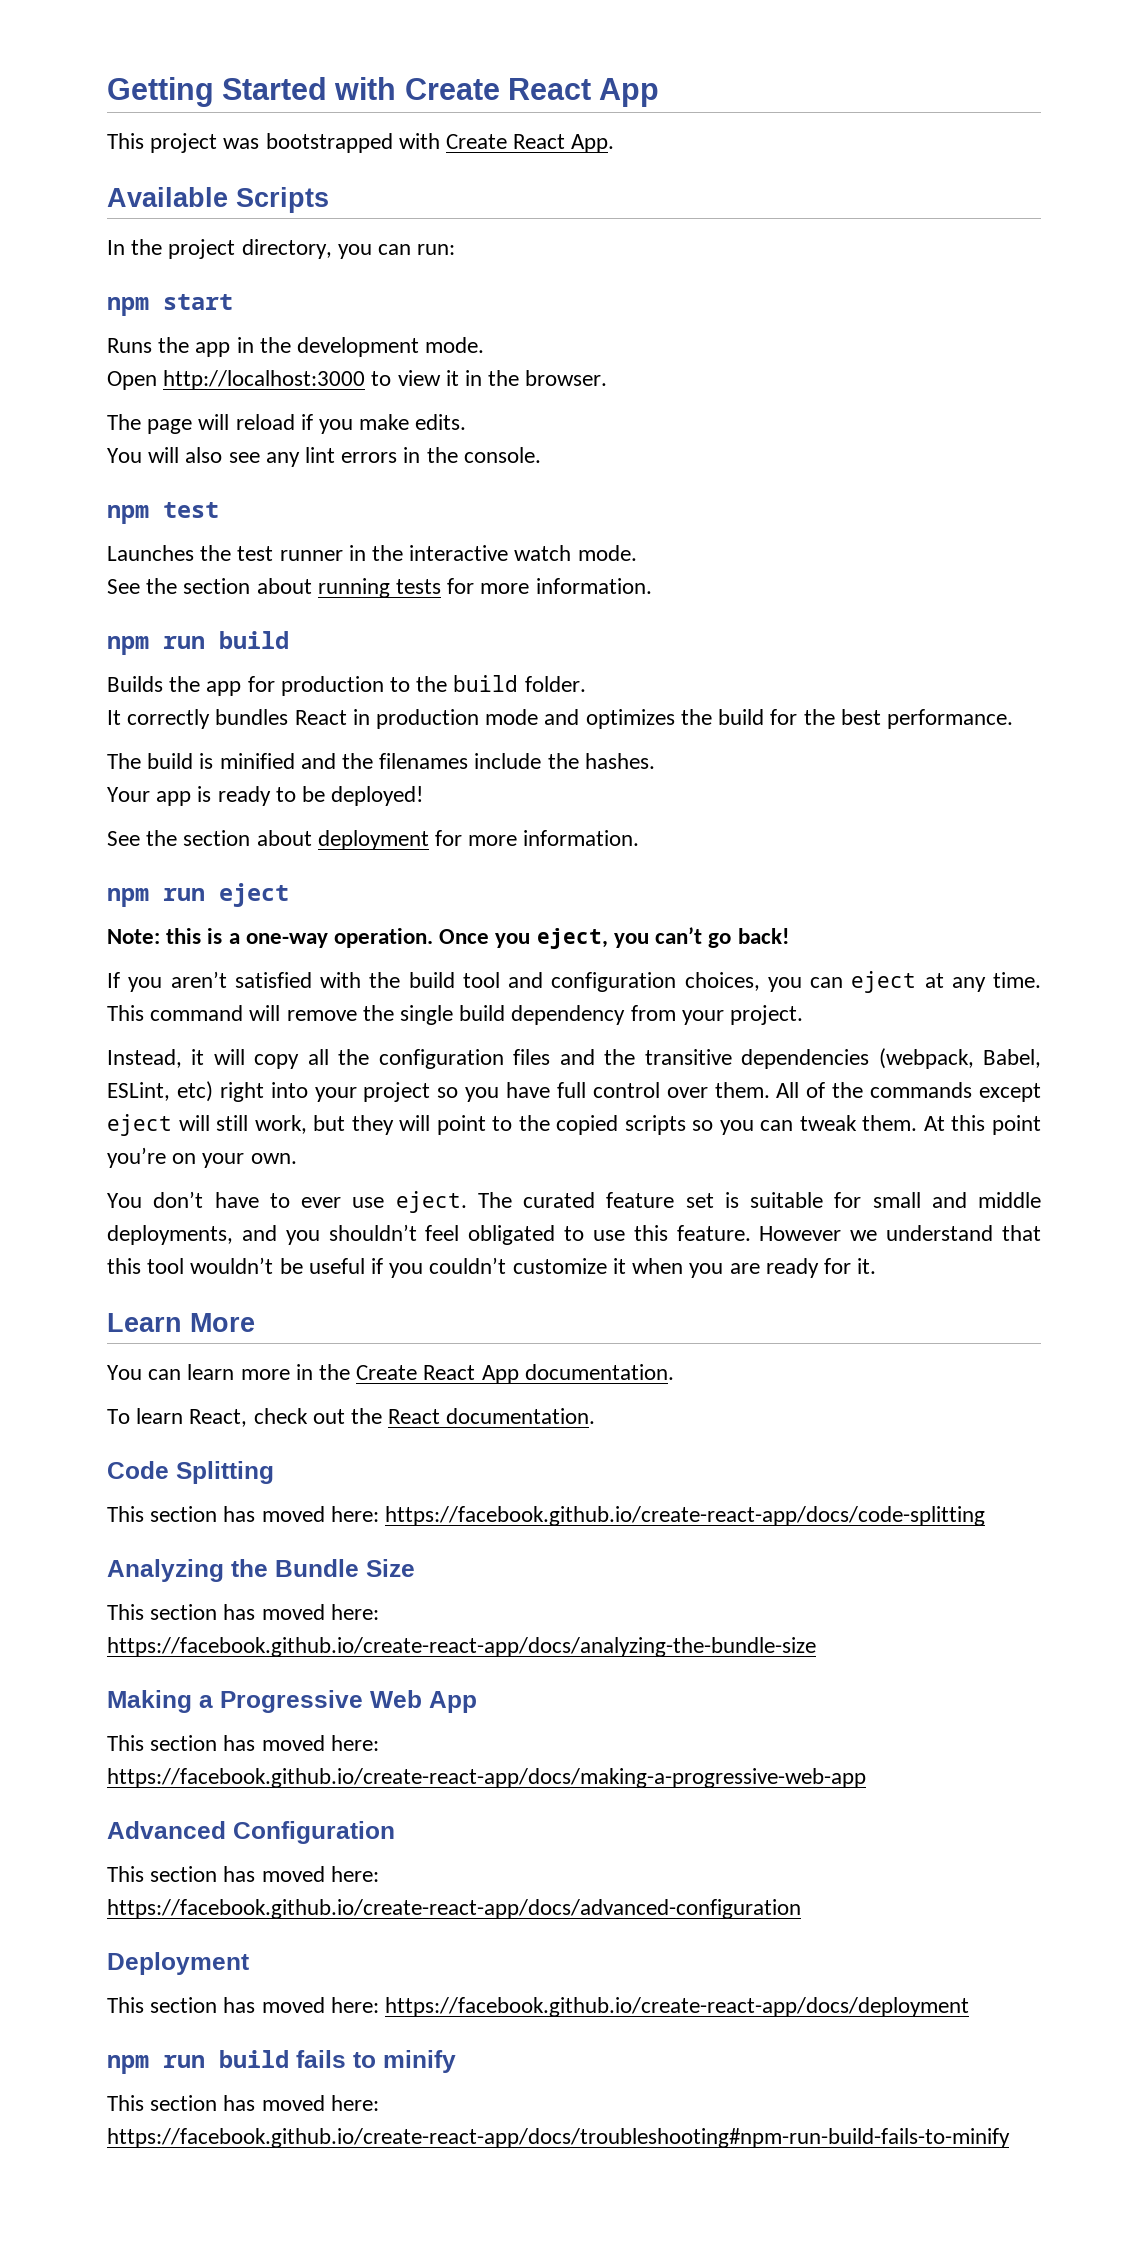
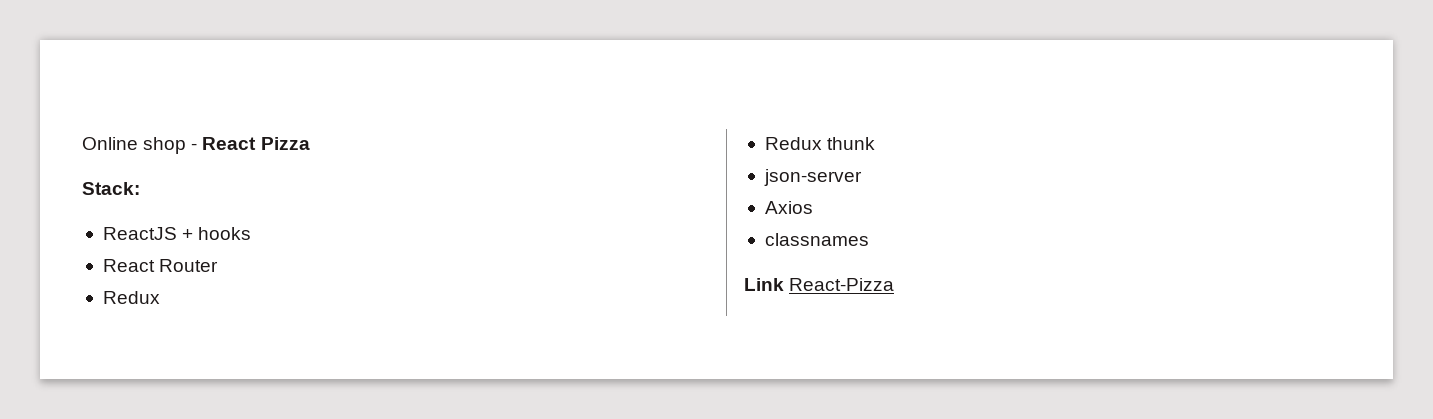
[107,77,660,107] [107,133,615,153] [107,187,329,213] [107,239,456,259] [107,294,233,316] [107,337,485,357] [107,370,608,390] [107,414,467,434] [107,447,541,467] [107,502,219,524] [107,545,637,561] [107,578,652,598] [107,631,289,655] [107,675,586,696] [107,709,1013,729] [107,753,655,769] [107,786,424,806] [107,830,640,850] [107,883,289,907] [107,927,789,949] [107,971,1041,993] [107,1005,804,1025] [107,1048,1041,1069] [107,1081,1041,1102] [107,1114,1041,1136] [107,1147,297,1168] [107,1191,1041,1213] [107,1224,1041,1245] [107,1257,877,1278] [107,1313,255,1332] [107,1364,674,1384] [107,1408,596,1427] [107,1461,274,1484] [107,1506,986,1526] [107,1559,415,1582] [107,1604,379,1620] [107,1637,816,1657] [107,1690,477,1713] [107,1735,379,1751] [107,1768,866,1788] [107,1821,395,1844] [107,1866,379,1882] [107,1899,801,1919] [107,1952,249,1975] [107,1997,970,2017] [107,2050,456,2074] [107,2095,379,2111] [107,2128,1010,2148] Getting Started with Create React App // This project was bootstrapped with Create React App. // Available Scripts // In the project directory, you can run: // npm start // Runs the app in the development mode. // Open http://localhost:3000 to view it in the browser. // The page will reload if you make edits. // You will also see any lint errors in the console. // npm test // Launches the test runner in the interactive watch mode. // See the section about running tests for more information. // npm run build // Builds the app for production to the build folder. // It correctly bundles React in production mode and optimizes the build for the best performance. // The build is minified and the filenames include the hashes. // Your app is ready to be deployed! // See the section about deployment for more information. // npm run eject // Note: this is a one-way operation. Once you eject, you can’t go back! // If you aren’t satisfied with the build tool and configuration choices, you can eject at any time. This command will remove the single build dependency from your project. // Instead, it will copy all the configuration files and the transitive dependencies (webpack, Babel, ESLint, etc) right into your project so you have full control over them. All of the commands except eject will still work, but they will point to the copied scripts so you can tweak them. At this point you’re on your own. // You don’t have to ever use eject. The curated feature set is suitable for small and middle deployments, and you shouldn’t feel obligated to use this feature. However we understand that this tool wouldn’t be useful if you couldn’t customize it when you are ready for it. // Learn More // You can learn more in the Create React App documentation. // To learn React, check out the React documentation. // Code Splitting // This section has moved here: https://facebook.github.io/create-react-app/docs/code-splitting // Analyzing the Bundle Size // This section has moved here: https://facebook.github.io/create-react-app/docs/analyzing-the-bundle-size // Making a Progressive Web App // This section has moved here: https://facebook.github.io/create-react-app/docs/making-a-progressive-web-app // Advanced Configuration // This section has moved here: https://facebook.github.io/create-react-app/docs/advanced-configuration // Deployment // This section has moved here: https://facebook.github.io/create-react-app/docs/deployment // npm run build fails to minify // This section has moved here: https://facebook.github.io/create-react-app/docs/troubleshooting#npm-run-build-fails-to-minify -> [82,137,310,154] [82,182,140,195] [102,227,252,240] [102,259,219,272] [102,291,160,304] [764,137,876,150] [763,169,862,186] [764,201,813,214] [764,233,869,246] [744,278,895,291] Online shop - React Pizza // Stack: // ReactJS + hooks // React Router // Redux // Redux thunk // json-server // Axios // classnames // Link React-Pizza

